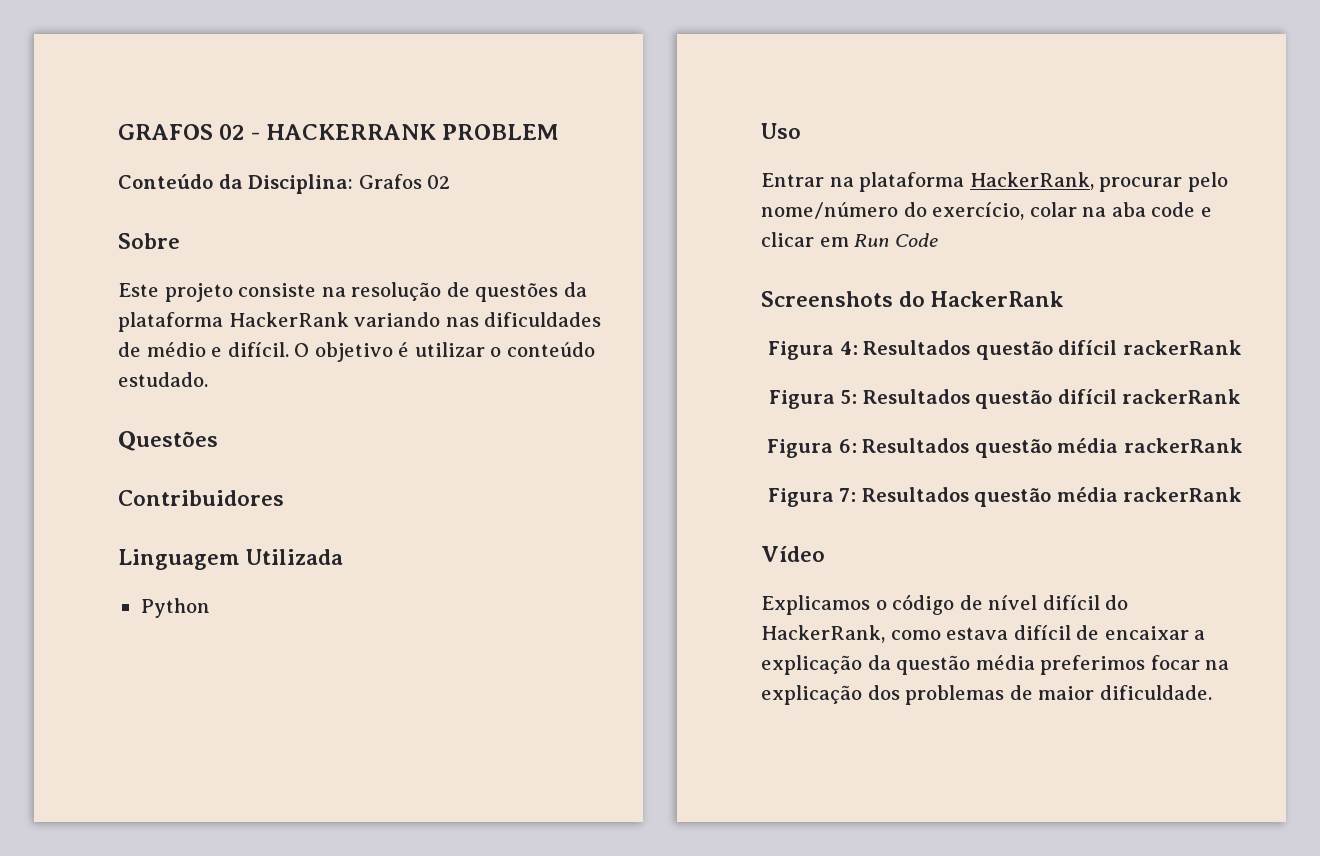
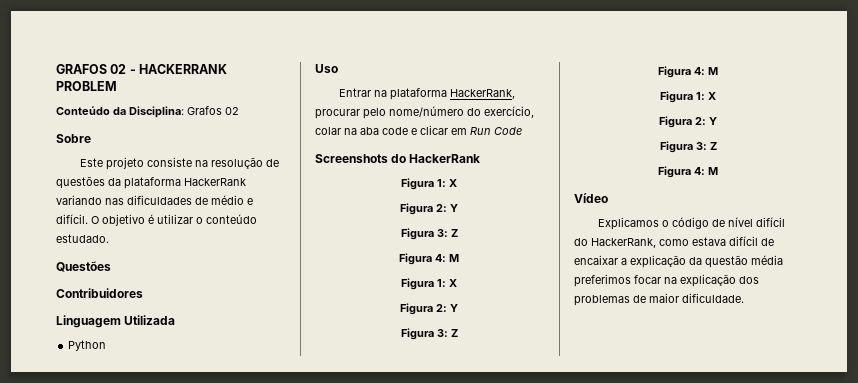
[839,340,1242,360] [768,389,1242,409] [767,438,1243,458] [767,487,1243,507] 4: Resultados questão difícil rackerRank // Figura 5: Resultados questão difícil rackerRank // Figura 6: Resultados questão média rackerRank // Figura 7: Resultados questão média rackerRank -> [437,179,457,187] [400,203,458,215] [400,228,458,240] [399,253,459,265] [401,278,457,290] [400,303,458,315] [400,328,458,340] [658,66,718,78] [660,91,716,103] [659,116,717,128] [659,141,717,153] [658,166,718,178] 1: X // Figura 2: Y // Figura 3: Z // Figura 4: M // Figura 1: X // Figura 2: Y // Figura 3: Z // Figura 4: M // Figura 1: X // Figura 2: Y // Figura 3: Z // Figura 4: M

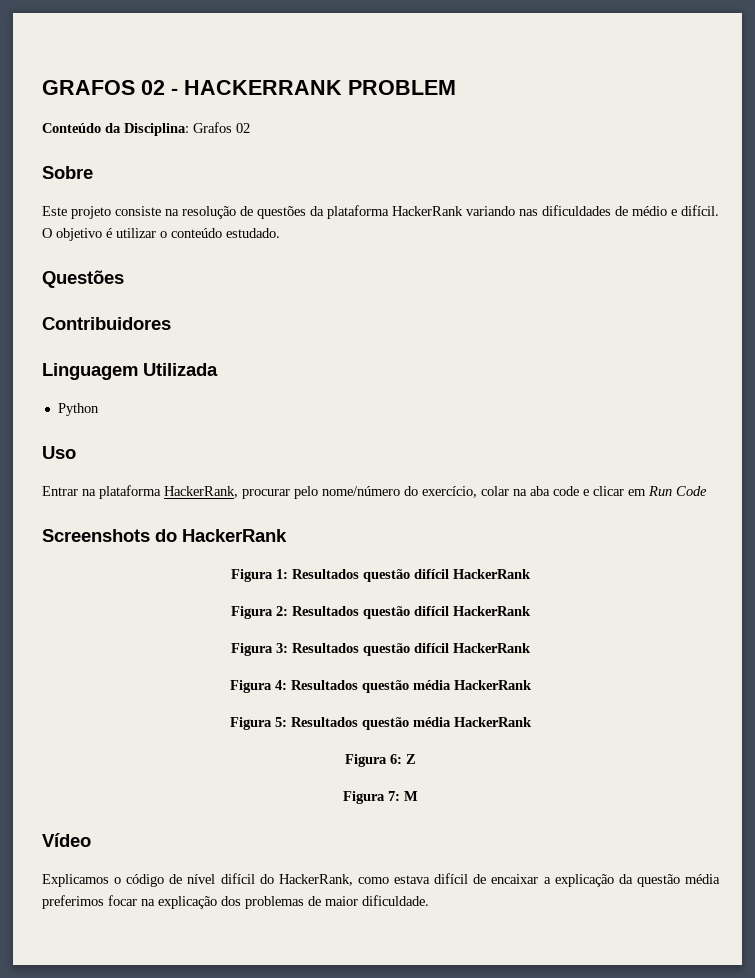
[449,179,457,187] [400,203,458,215] [400,228,458,240] [399,253,459,265] [401,278,457,290] [400,303,458,315] [400,328,458,340] [658,66,718,78] [660,91,716,103] [659,116,717,128] [659,141,717,153] [658,166,705,178] X // Figura 2: Y // Figura 3: Z // Figura 4: M // Figura 1: X // Figura 2: Y // Figura 3: Z // Figura 4: M // Figura 1: X // Figura 2: Y // Figura 3: Z // Figura 4: -> [292,569,531,582] [231,606,531,619] [231,643,531,656] [230,680,532,693] [230,717,532,730] [345,754,416,767] [343,791,400,804] Resultados questão difícil HackerRank // Figura 2: Resultados questão difícil HackerRank // Figura 3: Resultados questão difícil HackerRank // Figura 4: Resultados questão média HackerRank // Figura 5: Resultados questão média HackerRank // Figura 6: Z // Figura 7:

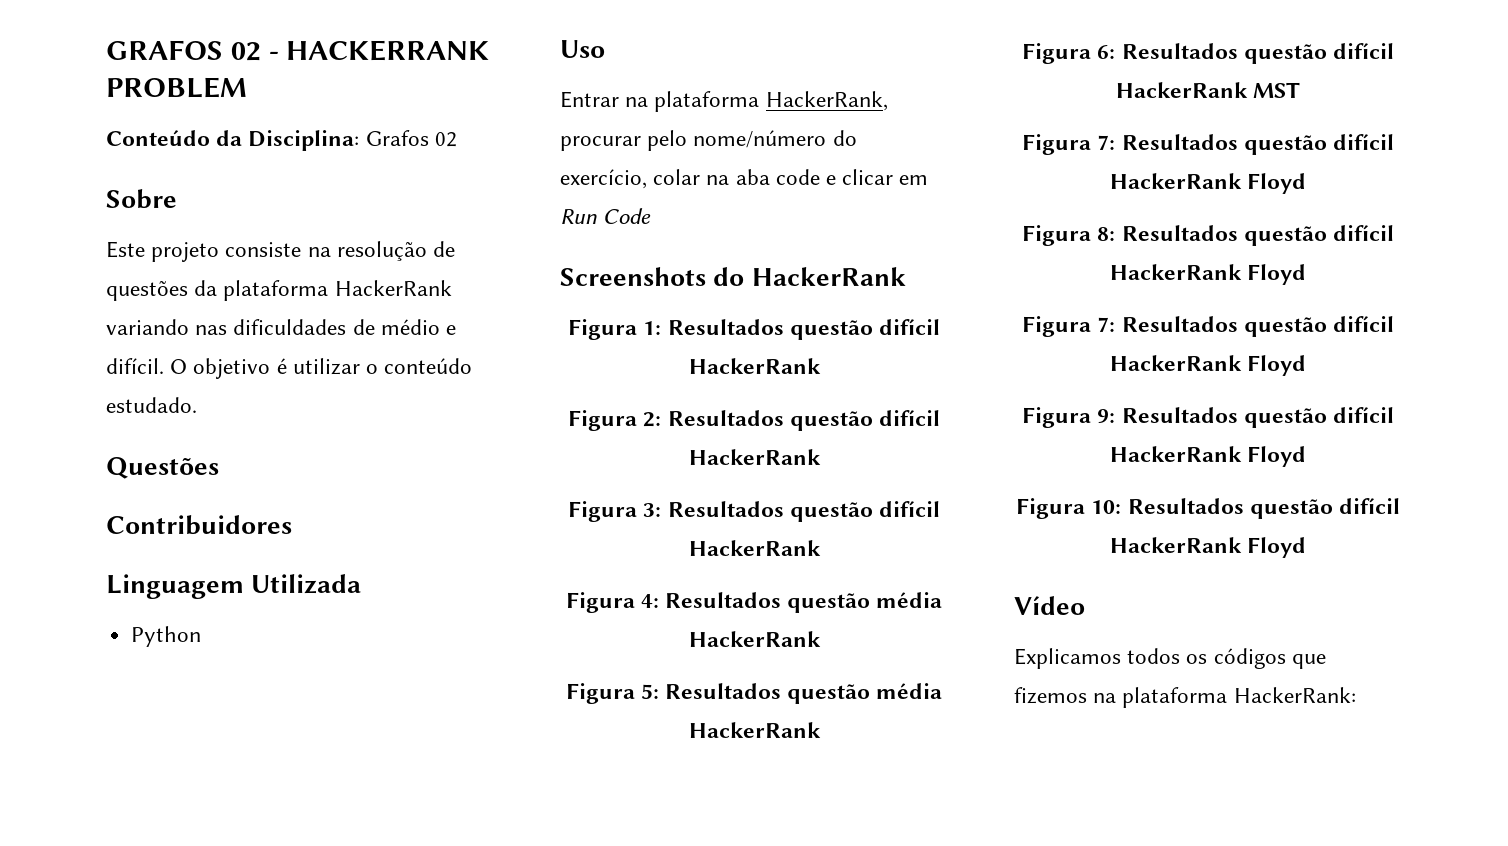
[406,754,416,764] [343,791,418,804] [42,833,91,847] [42,873,721,887] [42,895,429,909] Z // Figura 7: M // Vídeo // Explicamos o código de nível difícil do HackerRank, como estava difícil de encaixar a explicação da questão média preferimos focar na explicação dos problemas de maior dificuldade. -> [1121,43,1394,64] [1115,82,1301,98] [1022,134,1394,155] [1109,173,1307,194] [1022,225,1394,246] [1109,264,1307,285] [1022,316,1394,337] [1109,355,1307,376] [1022,407,1394,428] [1109,446,1307,467] [1016,498,1400,519] [1109,537,1307,558] [1014,596,1085,615] [1014,648,1326,669] [1014,687,1356,708] Resultados questão difícil HackerRank MST // Figura 7: Resultados questão difícil HackerRank Floyd // Figura 8: Resultados questão difícil HackerRank Floyd // Figura 7: Resultados questão difícil HackerRank Floyd // Figura 9: Resultados questão difícil HackerRank Floyd // Figura 10: Resultados questão difícil HackerRank Floyd // Vídeo // Explicamos todos os códigos que fizemos na plataforma HackerRank:

